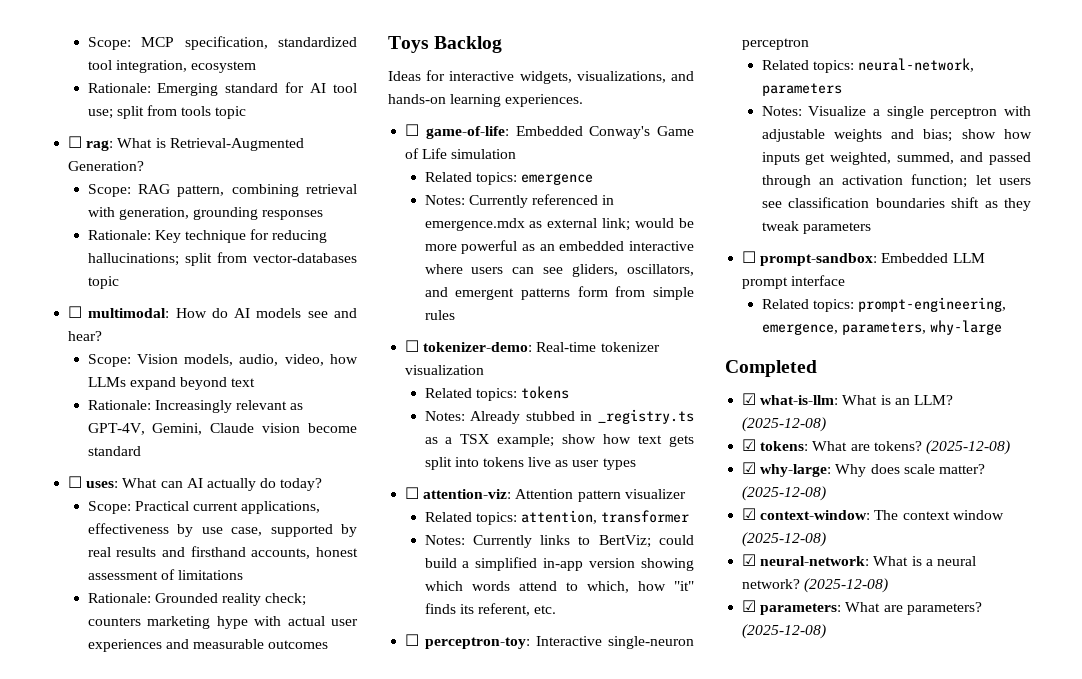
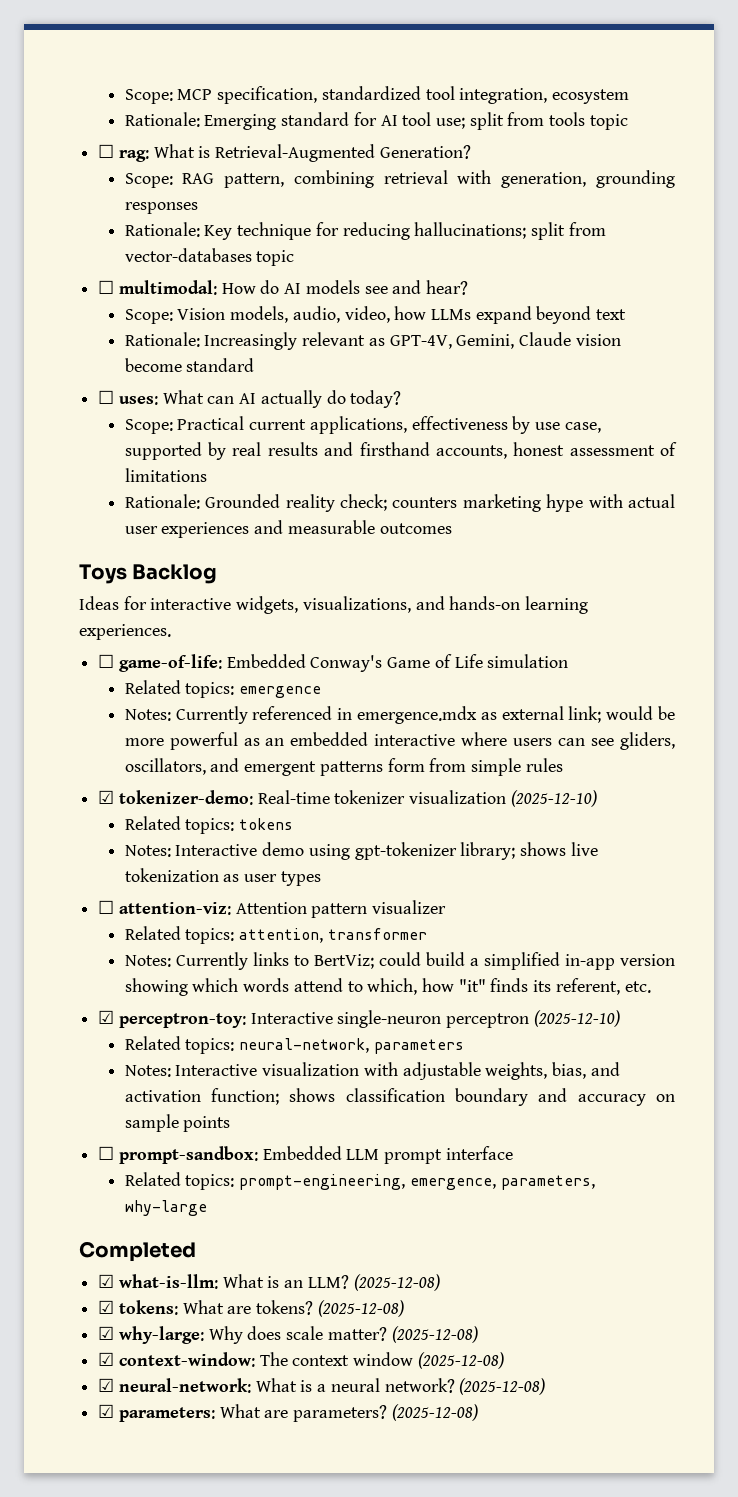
[405,340,420,352] ☐ -> [98,790,115,804] ☑
(485, 370) none -> [510,790,597,807] (2025-12-10)
[470,409,694,424] [424,434,694,447] [424,457,552,470] Already stubbed in _registry.ts as a TSX example; show how text gets split into tokens live -> [175,842,598,860] [124,868,219,882] Interactive demo using gpt-tokenizer library; shows live tokenization
[405,634,420,646] ☐ -> [98,1010,115,1024] ☑
(810, 44) none -> [533,1010,620,1027] (2025-12-10)
[808,106,1031,119] [761,129,1032,142] [761,152,1031,165] [761,174,1031,188] [761,197,1031,211] [761,221,871,234] Visualize a single perceptron with adjustable weights and bias; show how inputs get weighted, summed, and passed through an activation function; let users see classification boundaries shift as they tweak parameters -> [175,1062,620,1080] [124,1088,675,1106] [124,1114,231,1132] Interactive visualization with adjustable weights, bias, and activation function; shows classification boundary and accuracy on sample points

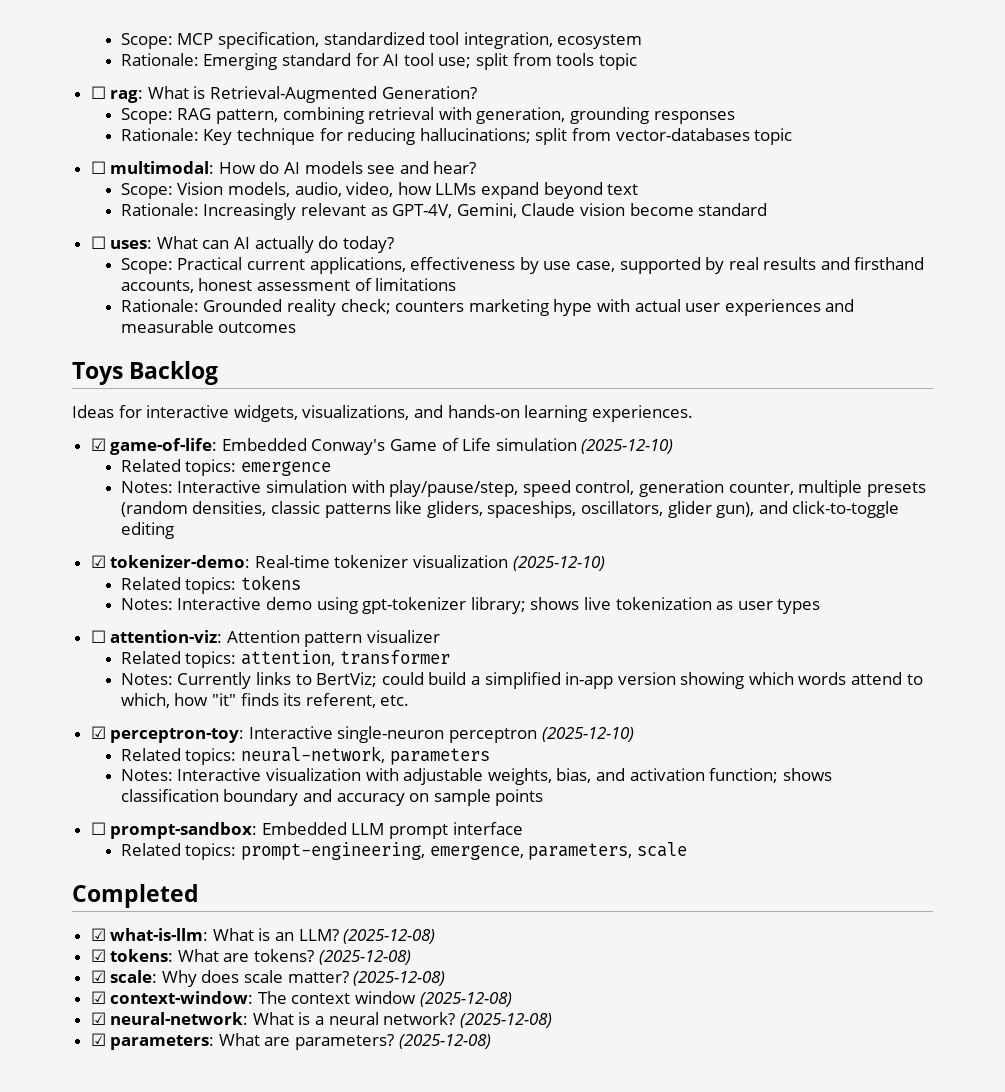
[98,654,115,668] ☐ -> [90,438,106,451] ☑
(569, 661) none -> [581,439,674,454] (2025-12-10)
[175,706,675,724] [124,732,675,750] [124,758,563,776] Currently referenced in emergence.mdx as external link; would be more powerful as an embedded interactive where users can see gliders, oscillators, and emergent patterns form from simple rules -> [177,480,926,497] [120,501,900,518] [120,522,174,539] Interactive simulation with play/pause/step, speed control, generation counter, multiple presets (random densities, classic patterns like gliders, spaceships, oscillators, glider gun), and click-to-toggle editing
[124,1200,207,1216] why-large -> [636,842,687,857] scale
[118,1326,204,1344] why-large: -> [110,970,158,983] scale:

